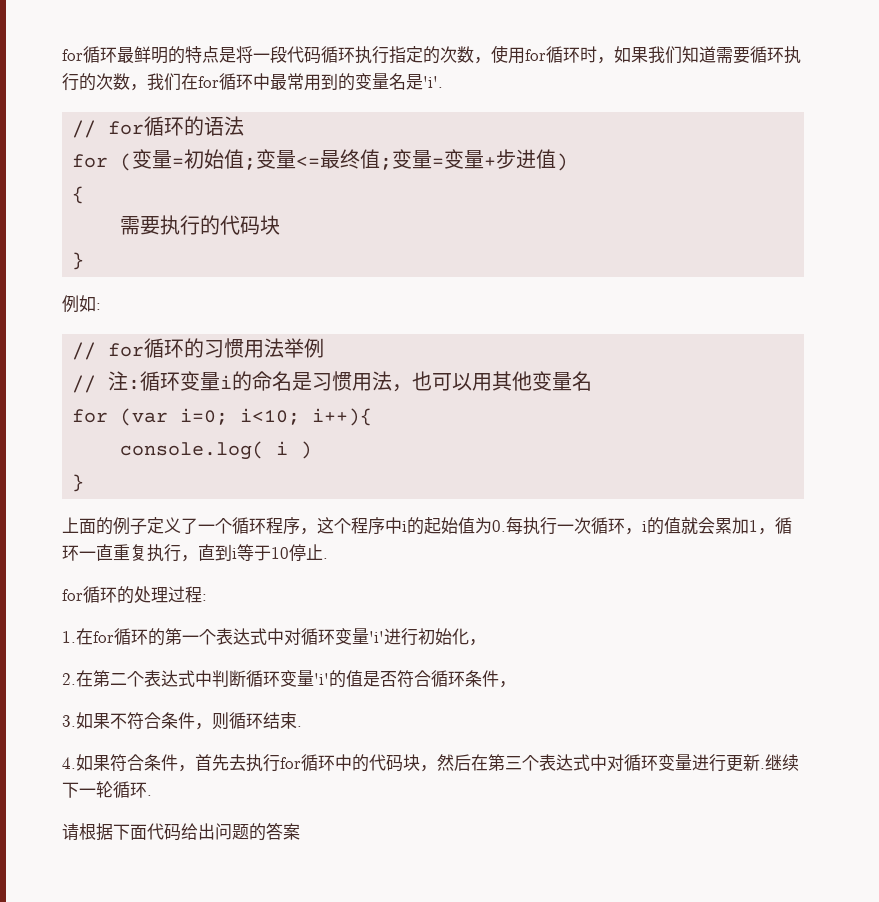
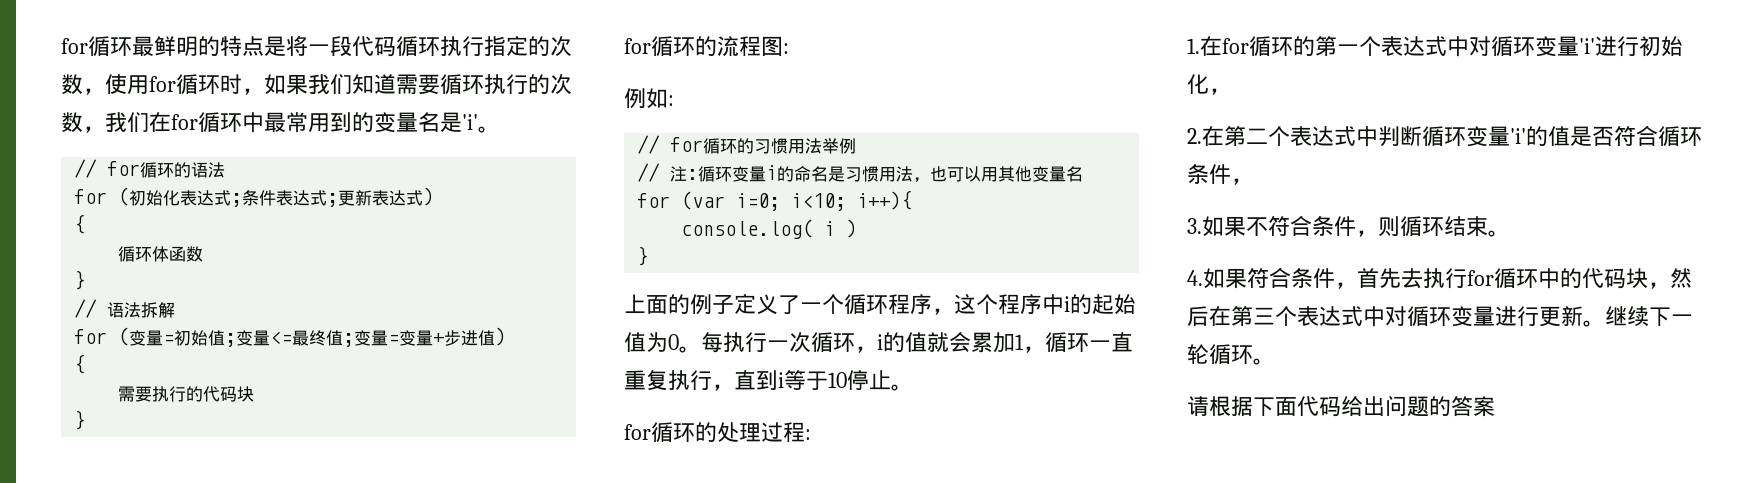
[423,76,443,88] 'i'. -> [462,114,500,133] 'i'。
(245, 126) none -> [74,187,435,207] [74,214,86,234] [118,246,204,262] [74,270,86,290] [74,299,176,318] // for (初始化表达式;条件表达式;更新表达式) // { // 循环体函数 // } // // 语法拆解
(85, 261) none -> [624,36,789,57] // for循环的流程图:
[492,520,506,532] 0. -> [668,334,701,353] 0。
[323,558,328,559] . -> [891,384,913,391] 。
[297,726,302,727] . -> [1488,230,1510,237] 。
[760,768,765,769] . -> [1583,320,1605,327] 。
[147,795,152,796] . -> [1253,358,1275,365] 。

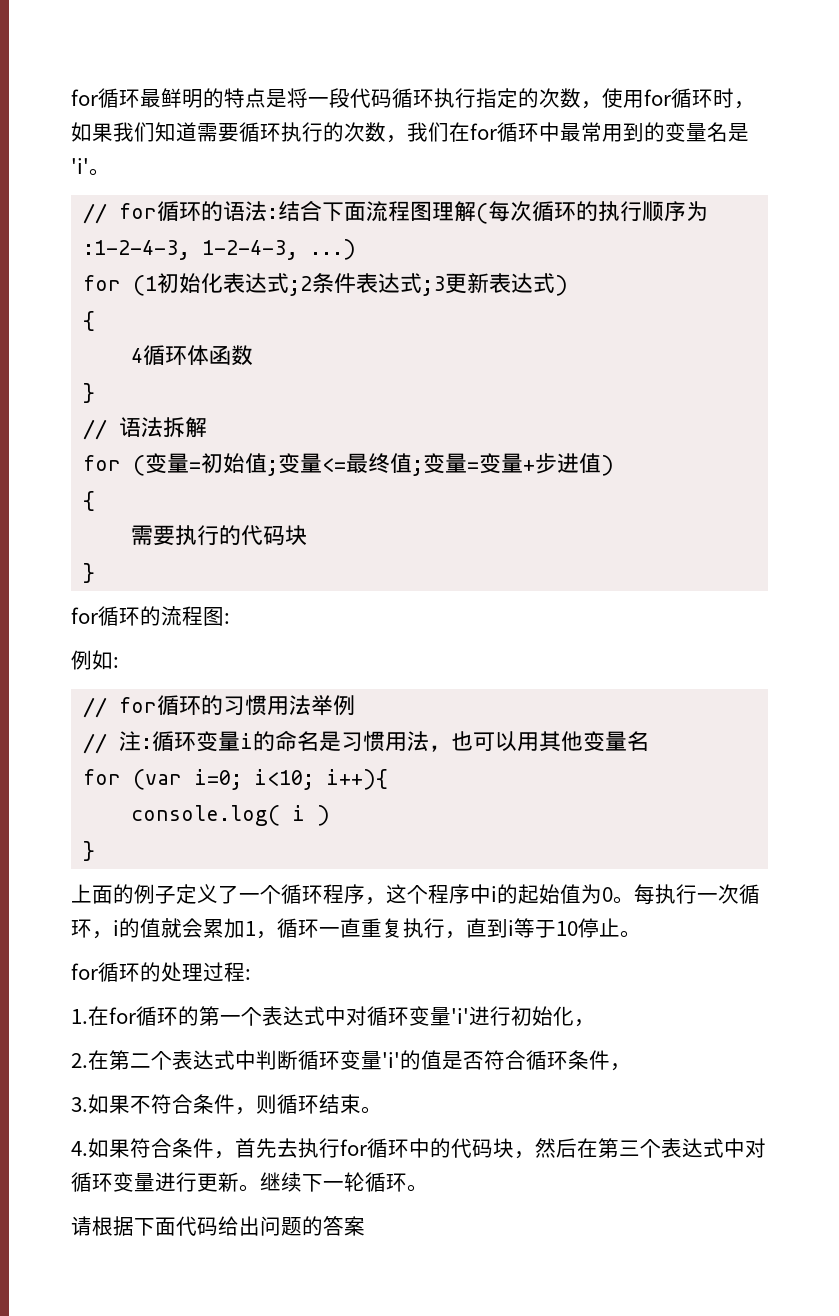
[74,187,130,206] // for ( -> [267,200,709,224] [83,239,357,260] [83,275,158,296] :结合下面流程图理解(每次循环的执行顺序为:1-2-4-3, 1-2-4-3, ...) // for (1
[231,193,243,207] ; -> [289,276,313,296] ;2
[327,193,339,207] ; -> [422,276,446,296] ;3
(86, 224) none -> [131,348,144,363] 4

